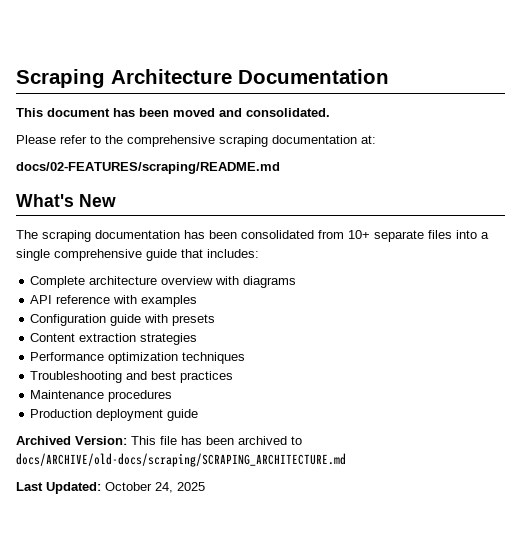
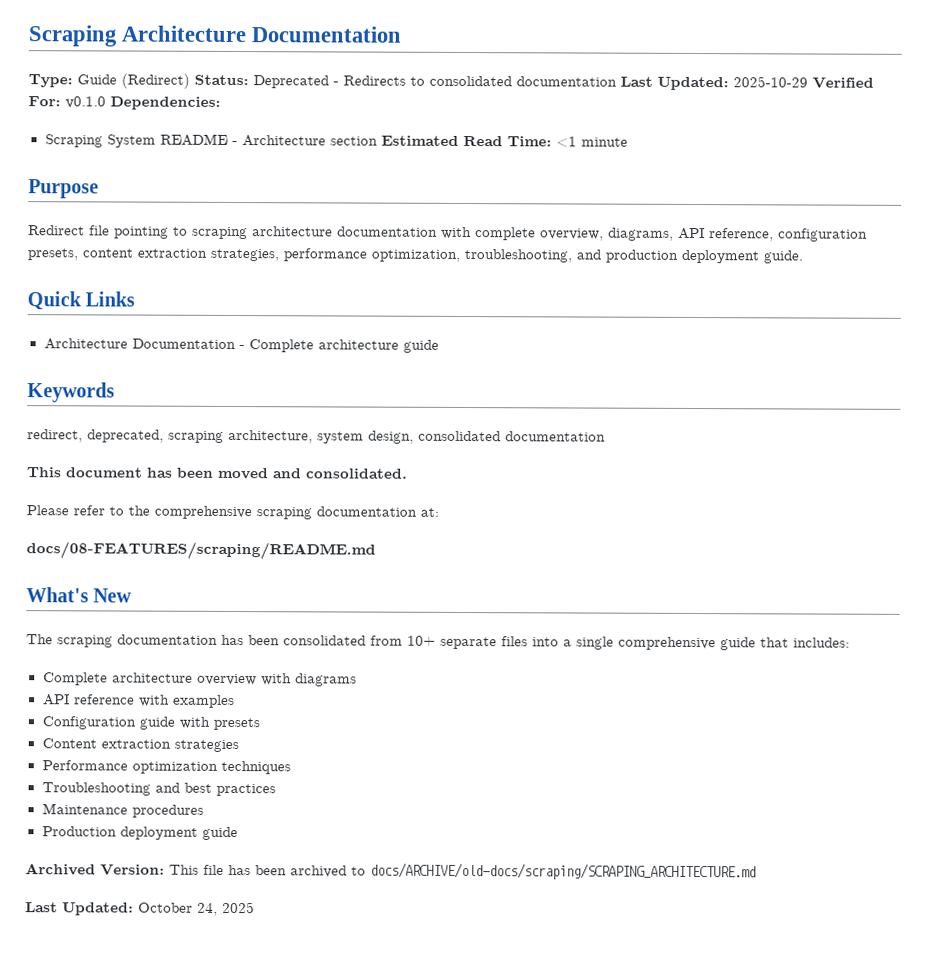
(389, 76) none -> [28,73,874,91] [28,96,221,110] [44,133,628,148] [28,179,99,199] [28,225,868,242] [27,248,804,264] [27,291,136,311] [43,338,439,353] [27,382,115,403] [27,429,606,444] // Type: Guide (Redirect) Status: Deprecated - Redirects to consolidated documentation Last Updated: 2025-10-29 Verified For: v0.1.0 Dependencies: // Scraping System README - Architecture section Estimated Read Time: <1 minute // Purpose // Redirect file pointing to scraping architecture documentation with complete overview, diagrams, API reference, configuration presets, content extraction strategies, performance optimization, troubleshooting, and production deployment guide. // Quick Links // Architecture Documentation - Complete architecture guide // Keywords // redirect, deprecated, scraping architecture, system design, consolidated documentation
[16,162,280,174] docs/02-FEATURES/scraping/README.md -> [26,541,376,560] docs/08-FEATURES/scraping/README.md

